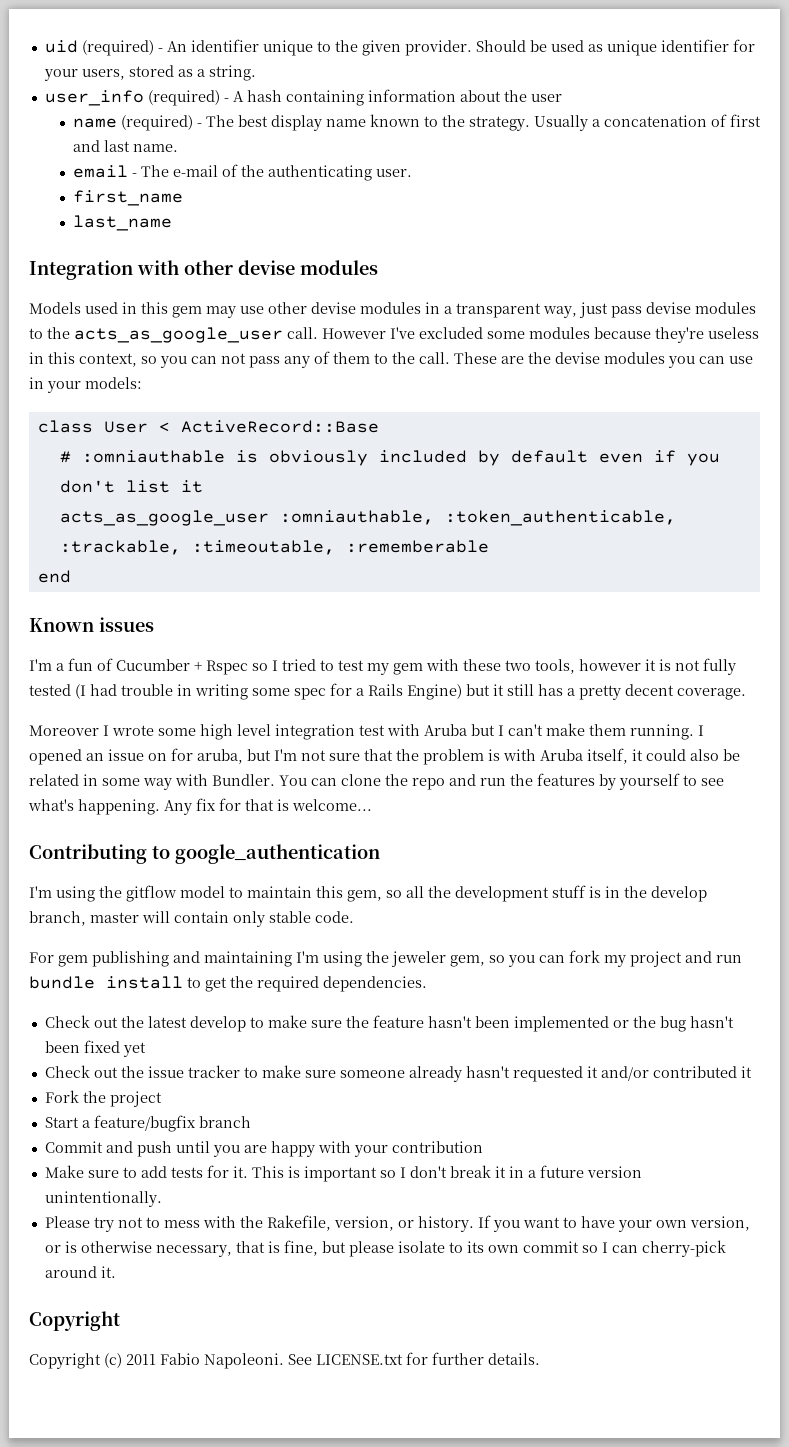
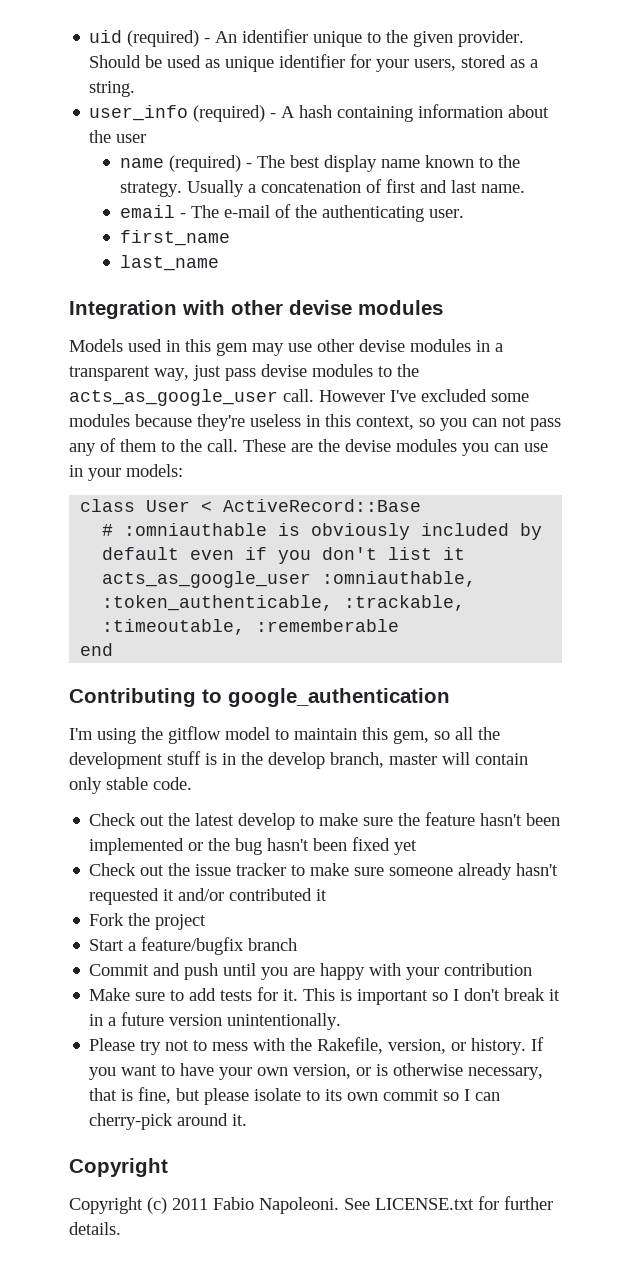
[29,617,154,632] [29,658,736,675] [29,683,746,700] [29,723,704,740] [29,748,740,765] [29,773,724,790] [28,798,372,815] // Known issues // I'm a fun of Cucumber + Rspec so I tried to test my gem with these two tools, however it is not fully tested (I had trouble in writing some spec for a Rails Engine) but it still has a pretty decent coverage. // Moreover I wrote some high level integration test with Aruba but I can't make them running. I opened an issue on for aruba, but I'm not sure that the problem is with Aruba itself, it could also be related in some way with Bundler. You can clone the repo and run the features by yourself to see what's happening. Any fix for that is welcome... -> (114, 649) none
[29,950,742,967] [29,976,427,992] // For gem publishing and maintaining I'm using the jeweler gem, so you can fork my project and run bundle install to get the required dependencies. -> (192, 783) none

